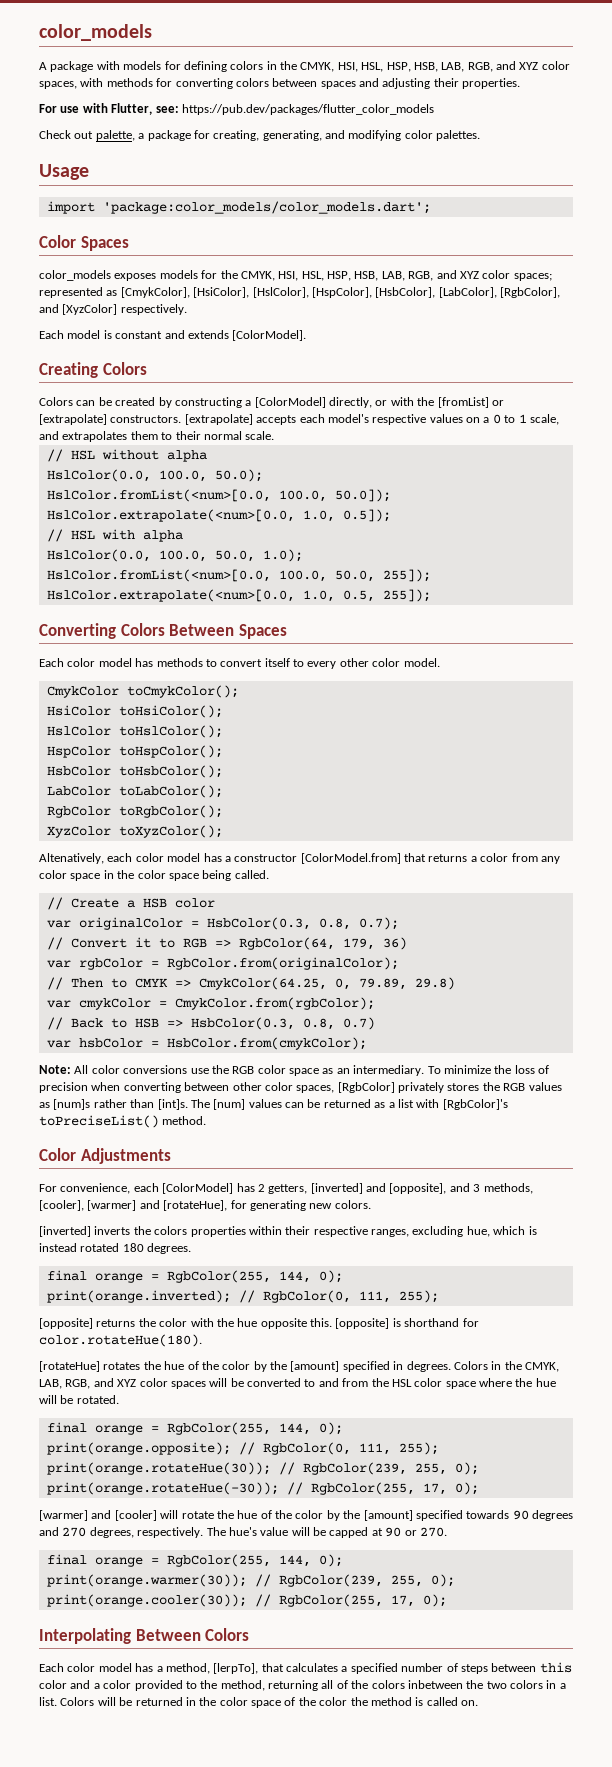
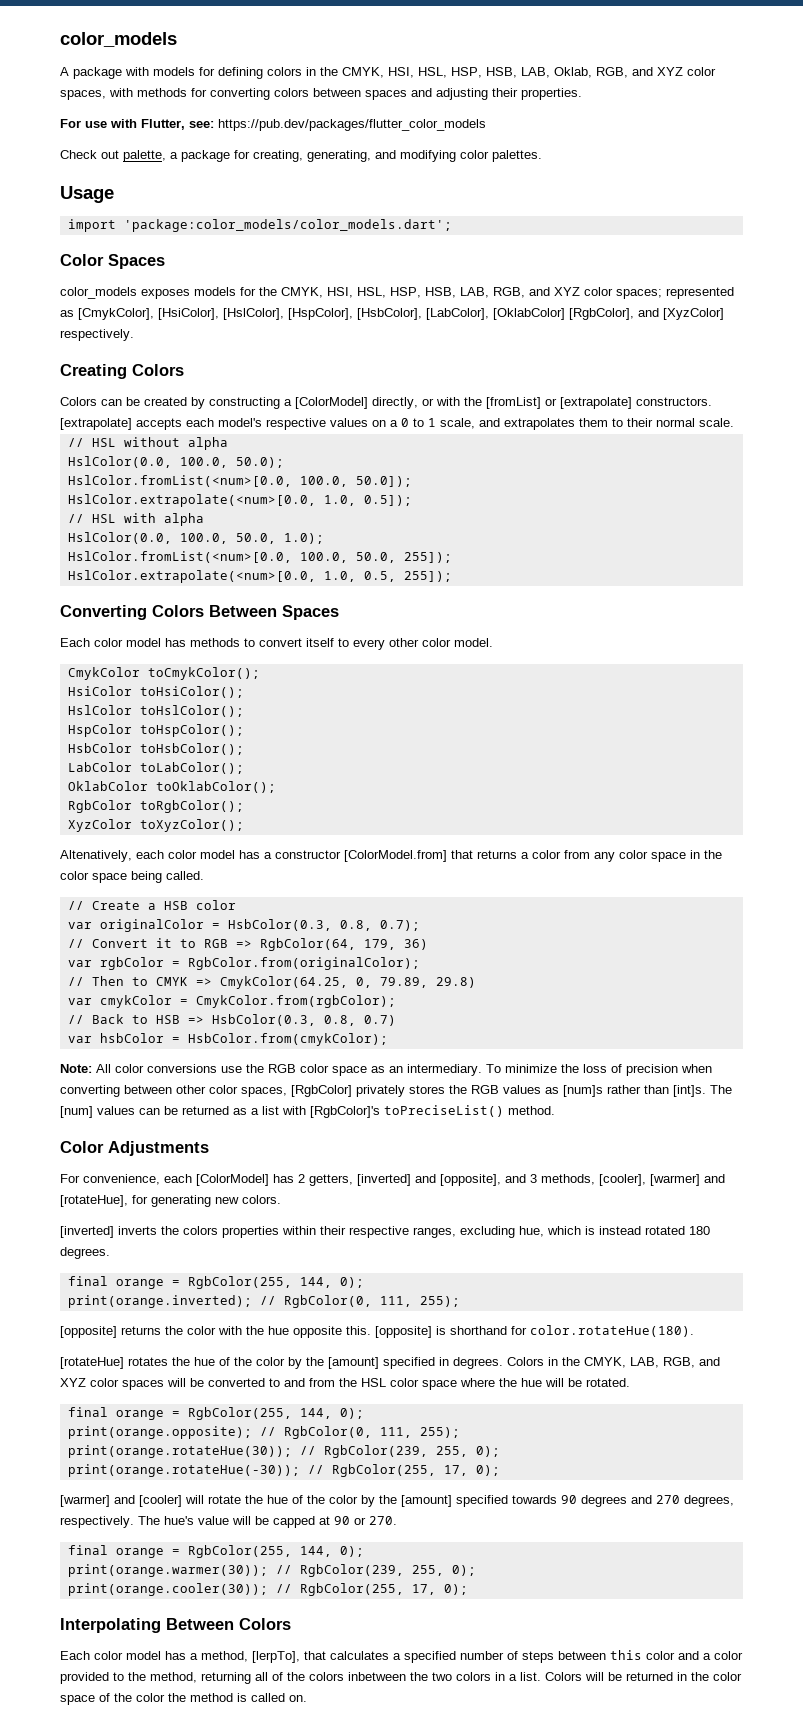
(465, 67) none -> [554,67,592,78] Oklab,
(497, 292) none -> [493,308,565,320] [OklabColor]
[39,330,307,341] // Each model is constant and extends [ColorModel]. -> (134, 335) none
(223, 791) none -> [67,781,276,793] // OklabColor toOklabColor();

